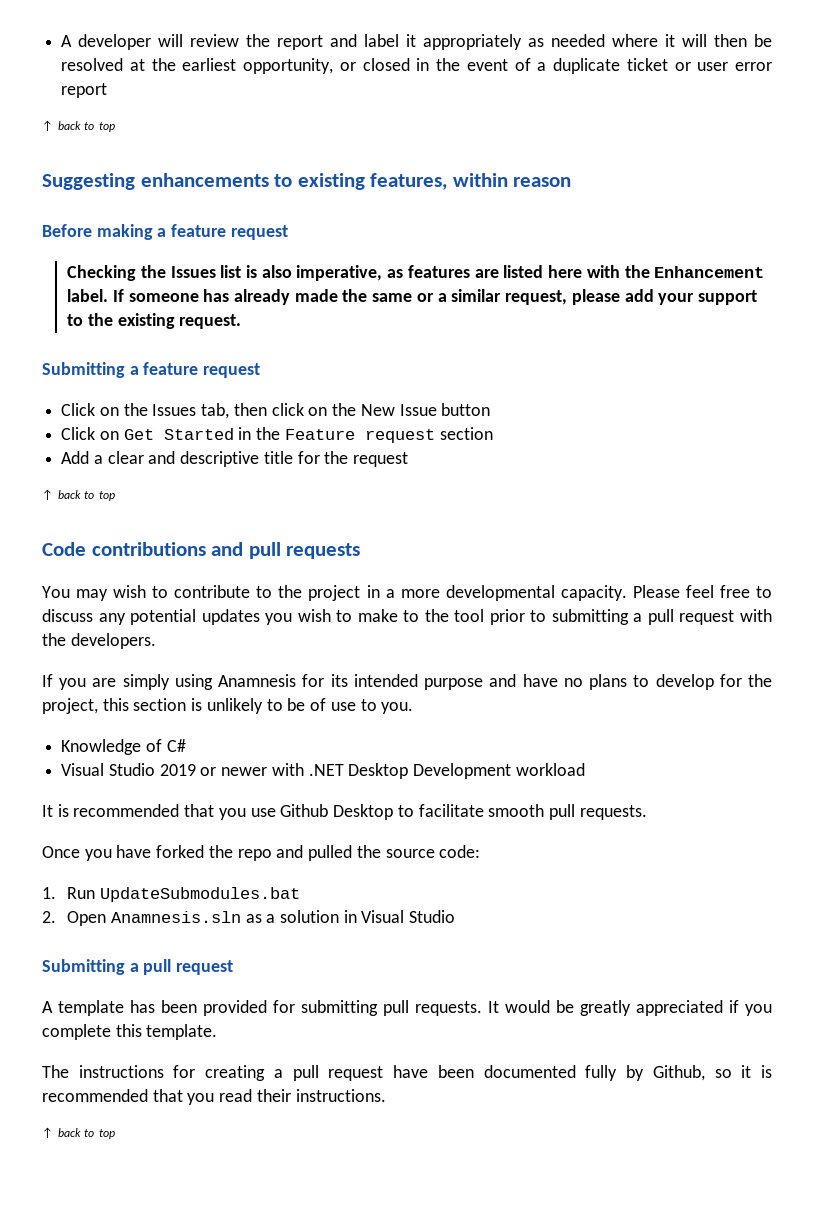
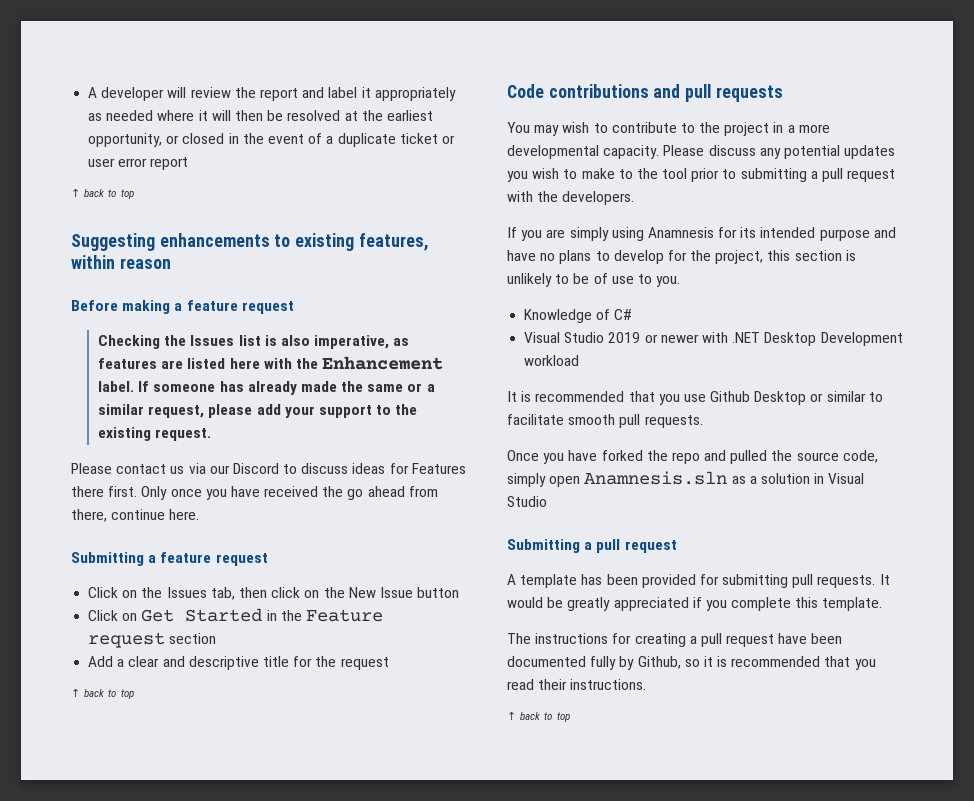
(242, 321) none -> [71,463,466,474] [71,486,438,500] [71,509,200,522] // Please contact us via our Discord to discuss ideas for Features there first. Only once you have received the go ahead from there, continue here.
[685,585,772,598] feel free to -> (705, 150) none
(394, 812) none -> [810,391,866,402] or similar
[439,845,481,858] [42,887,300,902] [42,911,107,926] code: // 1. Run UpdateSubmodules.bat // 2. Open -> [842,450,878,463] [507,473,581,487] code, simply open

